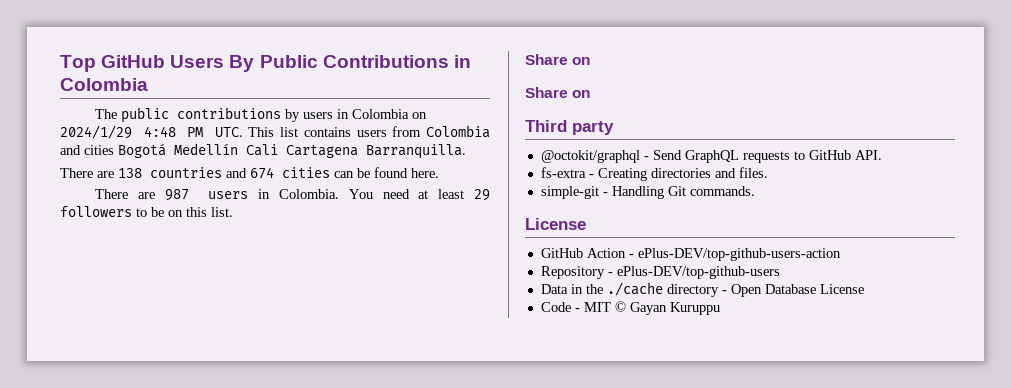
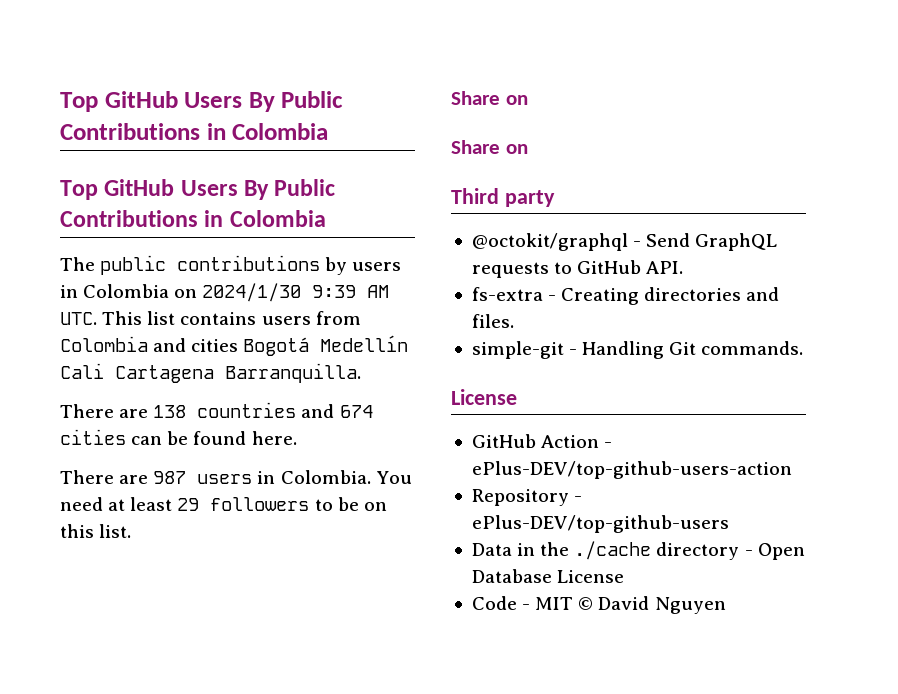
[60,55,471,72] [60,78,148,91] Top GitHub Users By Public Contributions in Colombia -> [60,91,344,112] [60,123,329,140] [60,179,336,200] [60,210,326,227] Top GitHub Users By Public Contributions in Colombia // Top GitHub Users By Public Contributions in Colombia
[60,125,203,139] 2024/1/29 4:48 PM -> [202,283,390,302] 2024/1/30 9:39 AM
[629,302,720,315] Gayan Kuruppu -> [598,596,726,614] David Nguyen

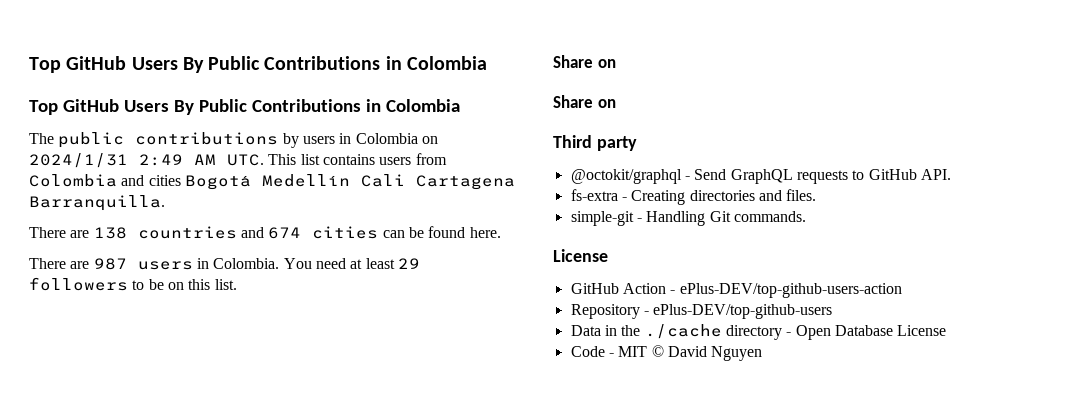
[202,283,357,302] 2024/1/30 9:39 -> [29,153,183,168] 2024/1/31 2:49

